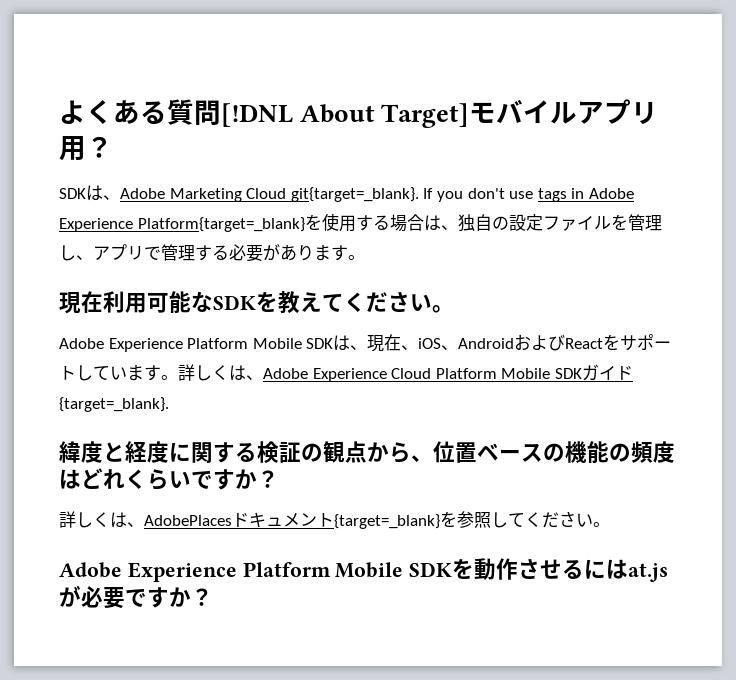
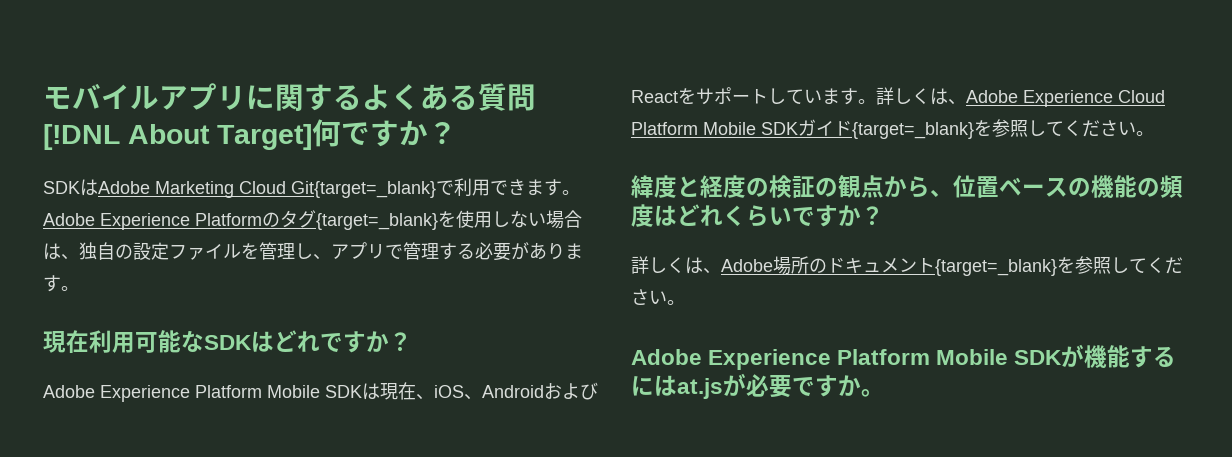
(59, 112) none -> [43,83,362,111] モバイルアプリに関する
[469,99,659,124] [59,136,86,161] モバイルアプリ用 -> [312,119,428,147] 何ですか
[103,195,120,200] 、 -> (98, 187) none
[290,187,634,202] [59,213,390,232] git{target=_blank}. If you don't use tags in Adobe Experience Platform{target=_blank}を使用する -> [291,178,580,198] [43,210,546,230] Git{target=_blank}で利用できます。Adobe Experience Platformのタグ{target=_blank}を使用しない
[256,291,454,314] を教えてください。 -> [251,330,412,353] はどれですか？
[350,345,368,350] 、 -> (380, 391) none
[59,397,169,412] {target=_blank}. -> [852,119,1154,139] {target=_blank}を参照してください。
[169,442,257,463] に関する -> [746,177,769,197] の
[144,515,232,526] AdobePlaces -> [721,256,827,275] Adobe場所の
[452,558,563,580] を動作させ -> [1061,344,1154,368] が機能す
[191,588,213,606] ？ -> [861,389,884,397] 。

